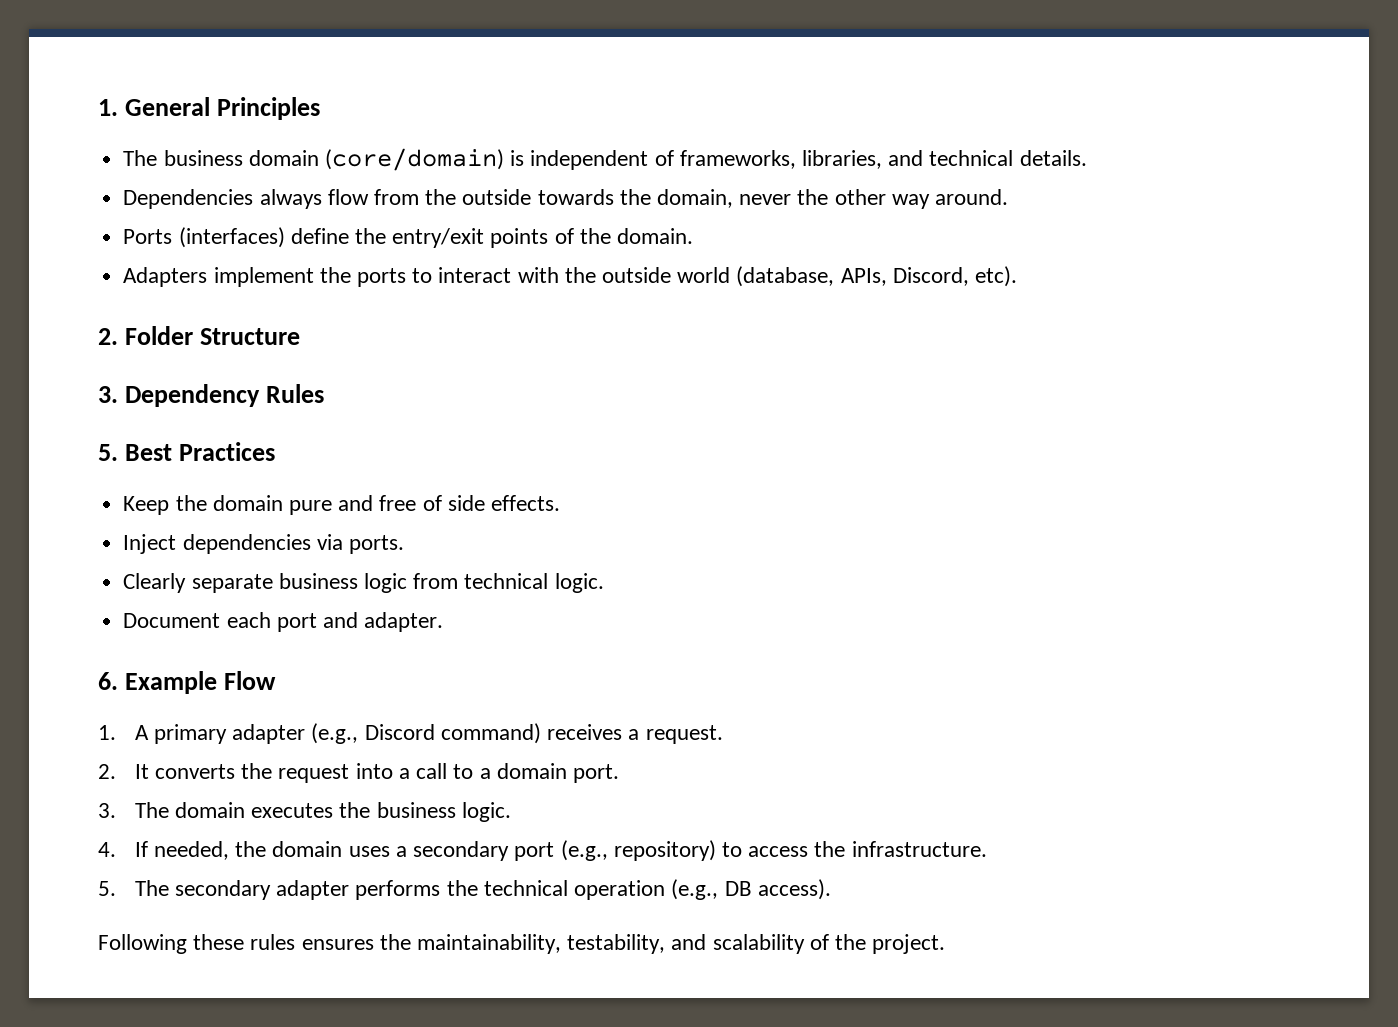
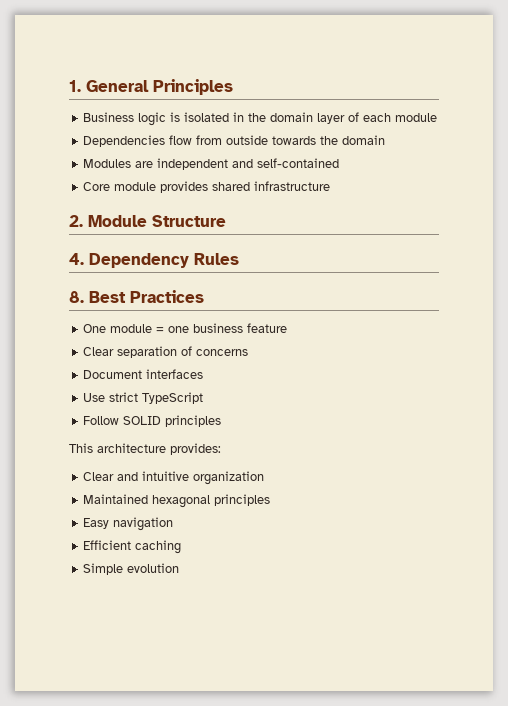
[123,148,1087,171] The business domain (core/domain) is independent of frameworks, libraries, and technical details. -> [83,112,438,126] Business logic is isolated in the domain layer of each module
[259,189,322,209] always -> (166, 141) none
[425,189,457,205] the -> (223, 140) none
[656,189,1009,209] [123,227,693,248] [123,266,1018,287] [98,326,193,345] domain, never the other way around. // Ports (interfaces) define the entry/exit points of the domain. // Adapters implement the ports to interact with the outside world (database, APIs, Discord, etc). // 2. Folder -> [342,135,386,145] [83,158,340,170] [83,181,331,193] [69,215,147,227] domain // Modules are independent and self-contained // Core module provides shared infrastructure // 2. Module
[98,386,118,403] 3. -> [69,253,84,265] 4.
[98,444,118,461] 5. -> [69,291,84,303] 8.
[123,495,560,515] [123,534,404,554] [123,573,604,593] [123,612,444,632] [98,671,276,694] [98,723,723,744] [98,763,619,783] [98,802,511,822] [98,840,987,861] [98,879,831,900] [98,934,946,954] Keep the domain pure and free of side effects. // Inject dependencies via ports. // Clearly separate business logic from technical logic. // Document each port and adapter. // 6. Example Flow // 1. A primary adapter (e.g., Discord command) receives a request. // 2. It converts the request into a call to a domain port. // 3. The domain executes the business logic. // 4. If needed, the domain uses a secondary port (e.g., repository) to access the infrastructure. // 5. The secondary adapter performs the technical operation (e.g., DB access). // Following these rules ensures the maintainability, testability, and scalability of the project. -> [83,323,288,333] [83,346,249,358] [83,369,204,379] [83,392,204,404] [83,415,222,427] [69,443,221,455] [83,471,265,485] [83,494,271,508] [83,517,174,531] [83,540,182,554] [83,563,180,575] One module = one business feature // Clear separation of concerns // Document interfaces // Use strict TypeScript // Follow SOLID principles // This architecture provides: // Clear and intuitive organization // Maintained hexagonal principles // Easy navigation // Efficient caching // Simple evolution

